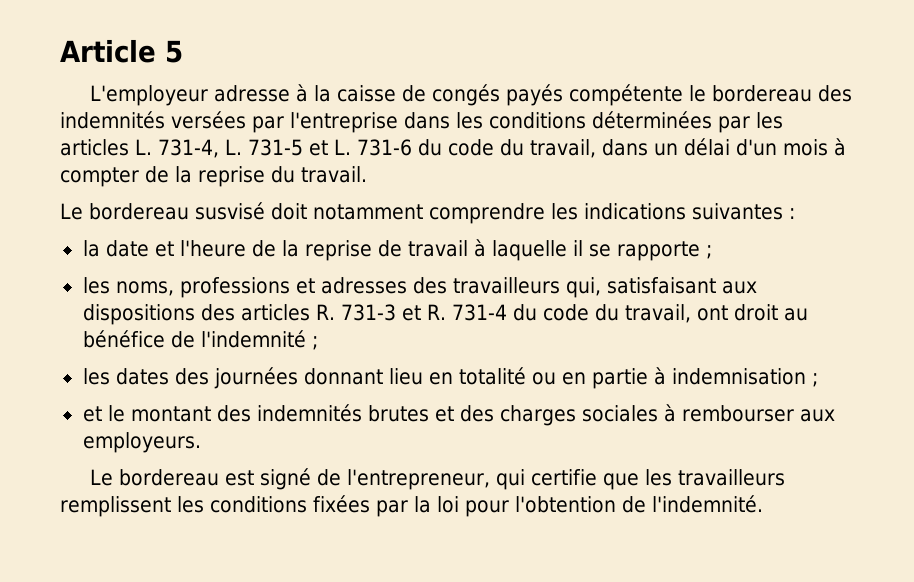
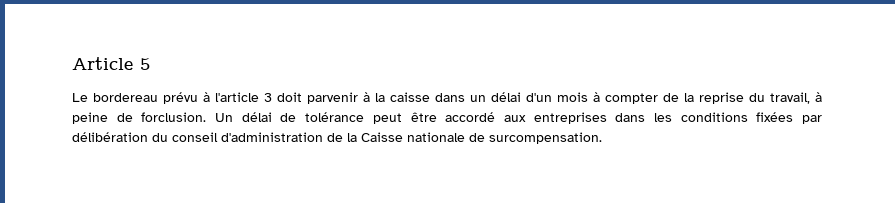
[89,84,852,106] [60,111,783,133] [60,139,596,158] L'employeur adresse à la caisse de congés payés compétente le bordereau des indemnités versées par l'entreprise dans les conditions déterminées par les articles L. 731-4, L. 731-5 et L. 731-6 du code du travail, -> [72,92,430,104] Le bordereau prévu à l'article 3 doit parvenir à la caisse
[301,166,367,183] [60,202,795,224] [82,239,712,261] [82,277,757,298] [82,304,808,325] [82,330,318,350] [82,367,818,389] [82,404,835,426] [82,432,201,453] [89,468,785,490] [60,495,763,517] travail. // Le bordereau susvisé doit notamment comprendre les indications suivantes : // la date et l'heure de la reprise de travail à laquelle il se rapporte ; // les noms, professions et adresses des travailleurs qui, satisfaisant aux dispositions des articles R. 731-3 et R. 731-4 du code du travail, ont droit au bénéfice de l'indemnité ; // les dates des journées donnant lieu en totalité ou en partie à indemnisation ; // et le montant des indemnités brutes et des charges sociales à rembourser aux employeurs. // Le bordereau est signé de l'entrepreneur, qui certifie que les travailleurs remplissent les conditions fixées par la loi pour l'obtention de l'indemnité. -> [770,92,822,104] [72,112,822,124] [72,132,602,144] travail, à peine de forclusion. Un délai de tolérance peut être accordé aux entreprises dans les conditions fixées par délibération du conseil d'administration de la Caisse nationale de surcompensation.

